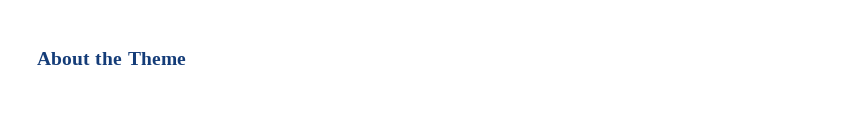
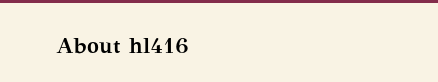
[95,52,186,65] the Theme -> [129,38,189,54] hl416

